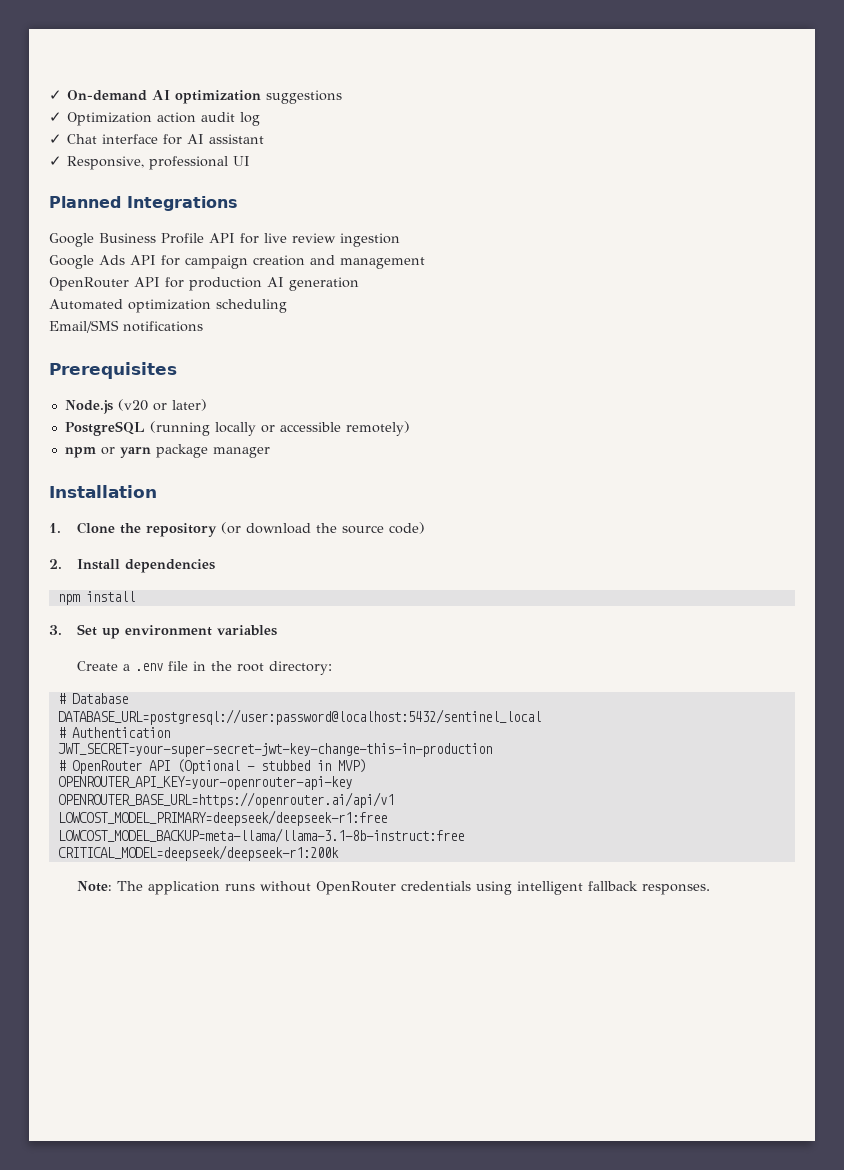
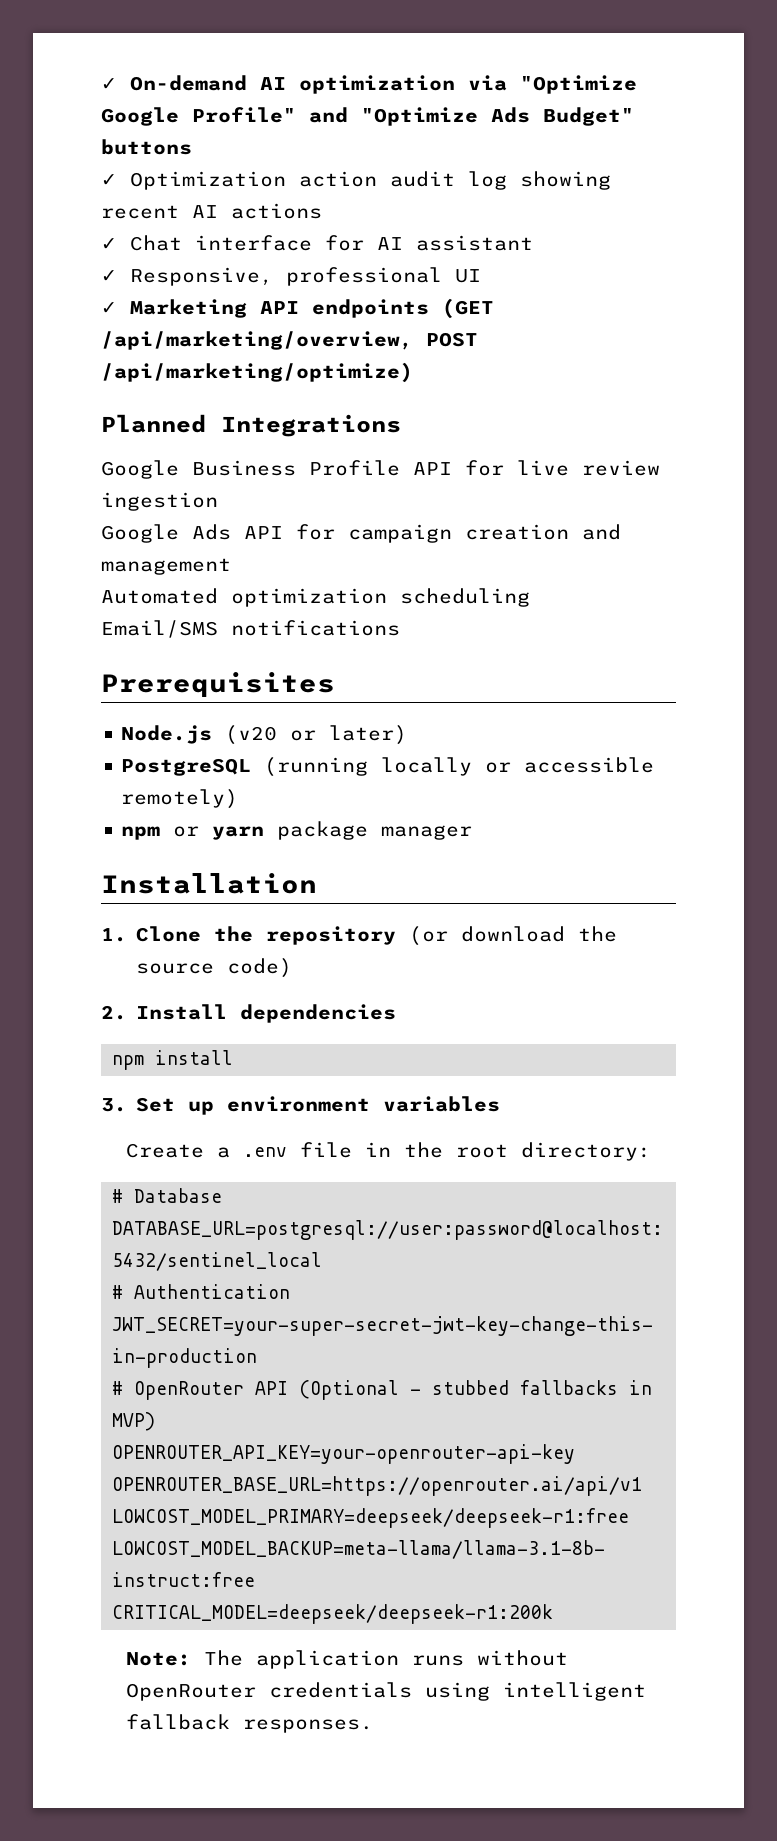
[266,90,342,104] suggestions -> [468,75,637,94] [101,107,634,126] [101,139,192,155] via "Optimize Google Profile" and "Optimize Ads Budget" buttons
(260, 119) none -> [520,171,611,190] [101,203,322,219] showing recent AI actions
(250, 161) none -> [101,298,494,319] [101,331,478,350] [101,362,413,383] // ✓ Marketing API endpoints (GET /api/marketing/overview, POST /api/marketing/optimize)
[49,277,359,291] // OpenRouter API for production AI generation -> (231, 566) none
(310, 765) none -> [520,1380,619,1395] fallbacks

